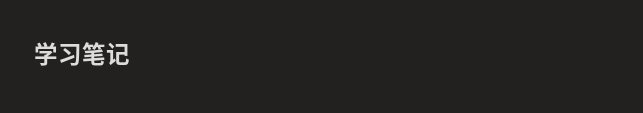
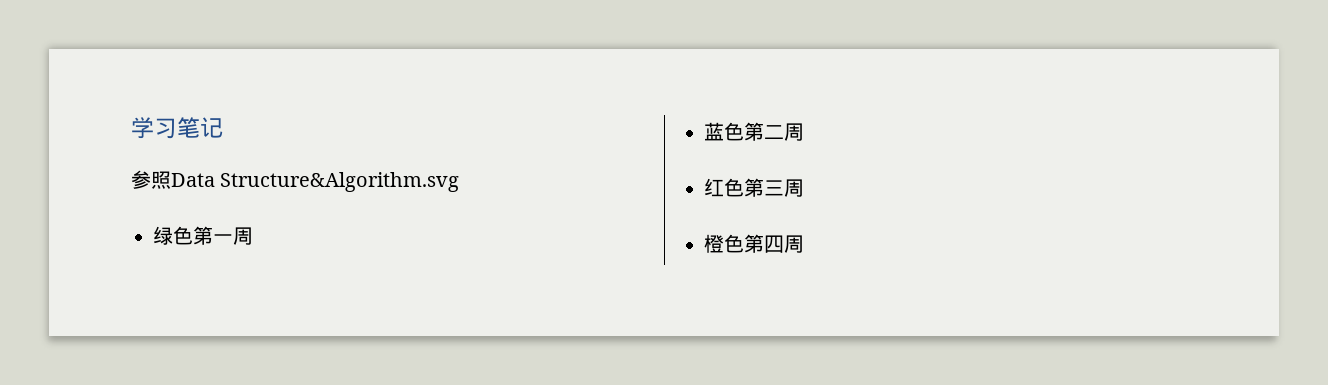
(130, 54) none -> [131,170,460,192] [153,226,253,245] [704,122,804,141] [704,178,804,197] [704,234,804,253] // 参照Data Structure&Algorithm.svg // 绿色第一周 // 蓝色第二周 // 红色第三周 // 橙色第四周

